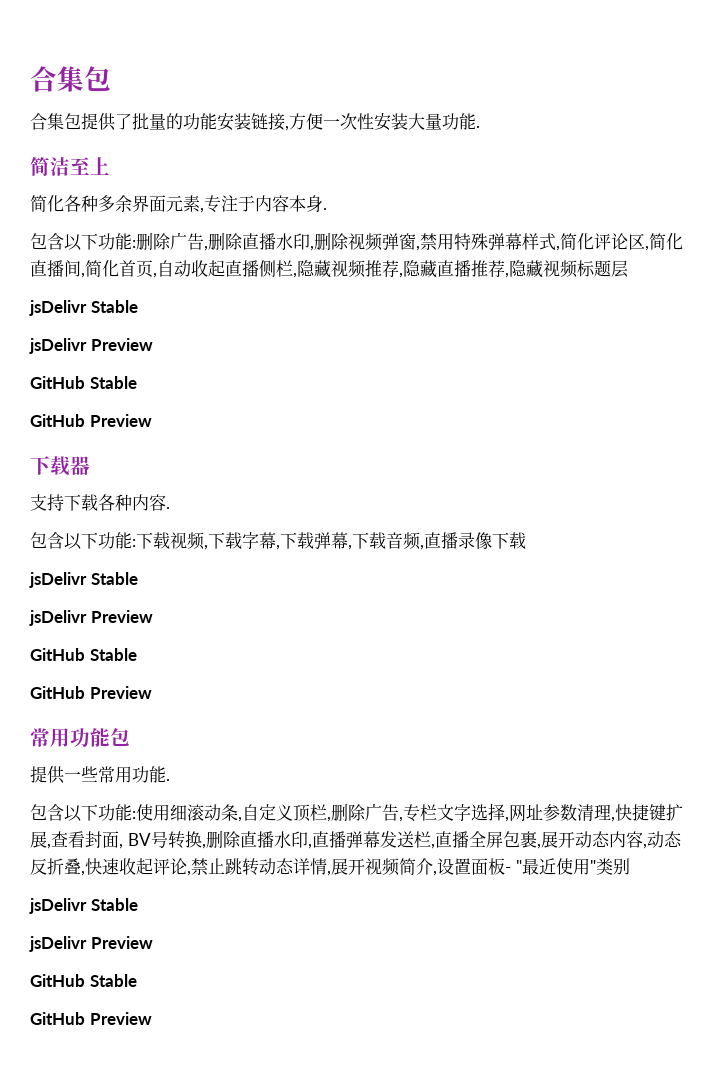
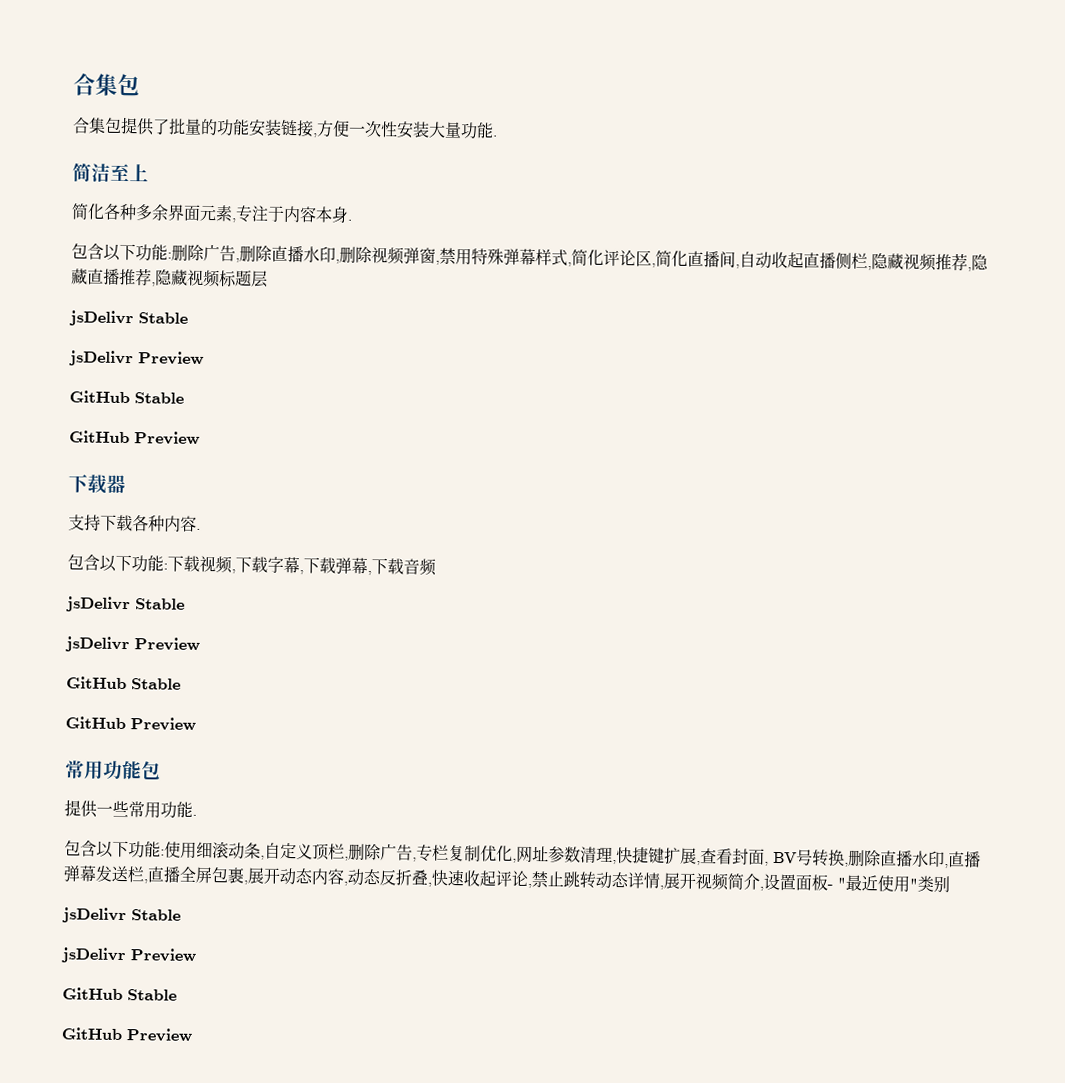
[85,260,157,278] 简化首页, -> (740, 266) none
[420,532,526,550] ,直播录像下载 -> (437, 567) none
[437,803,505,821] 文字选择 -> [448,844,513,862] 复制优化

